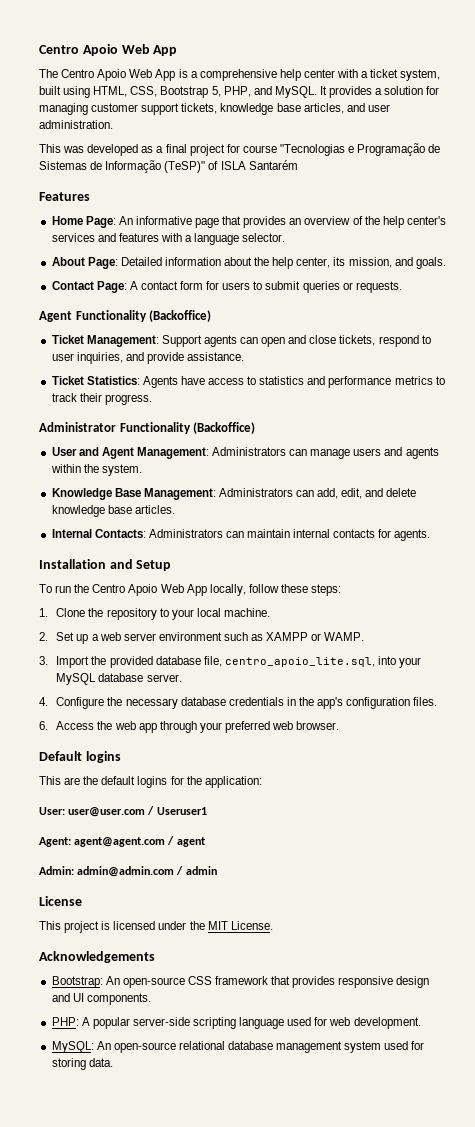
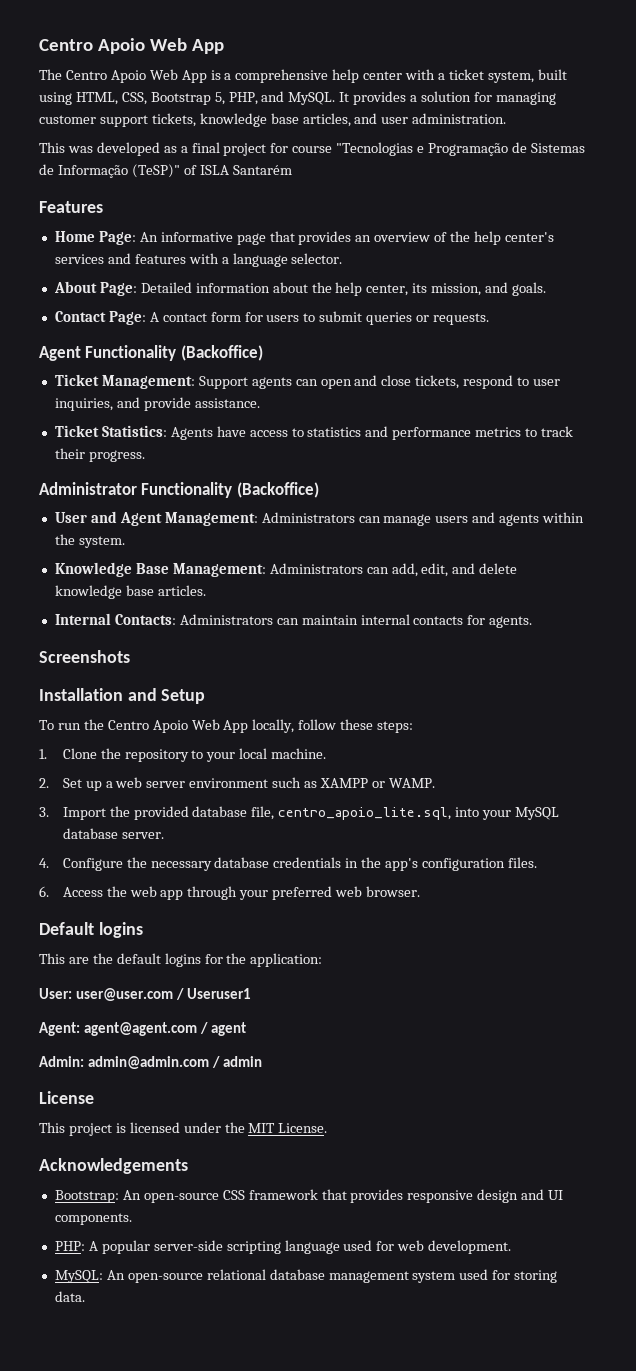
(431, 535) none -> [39,650,130,663] // Screenshots

